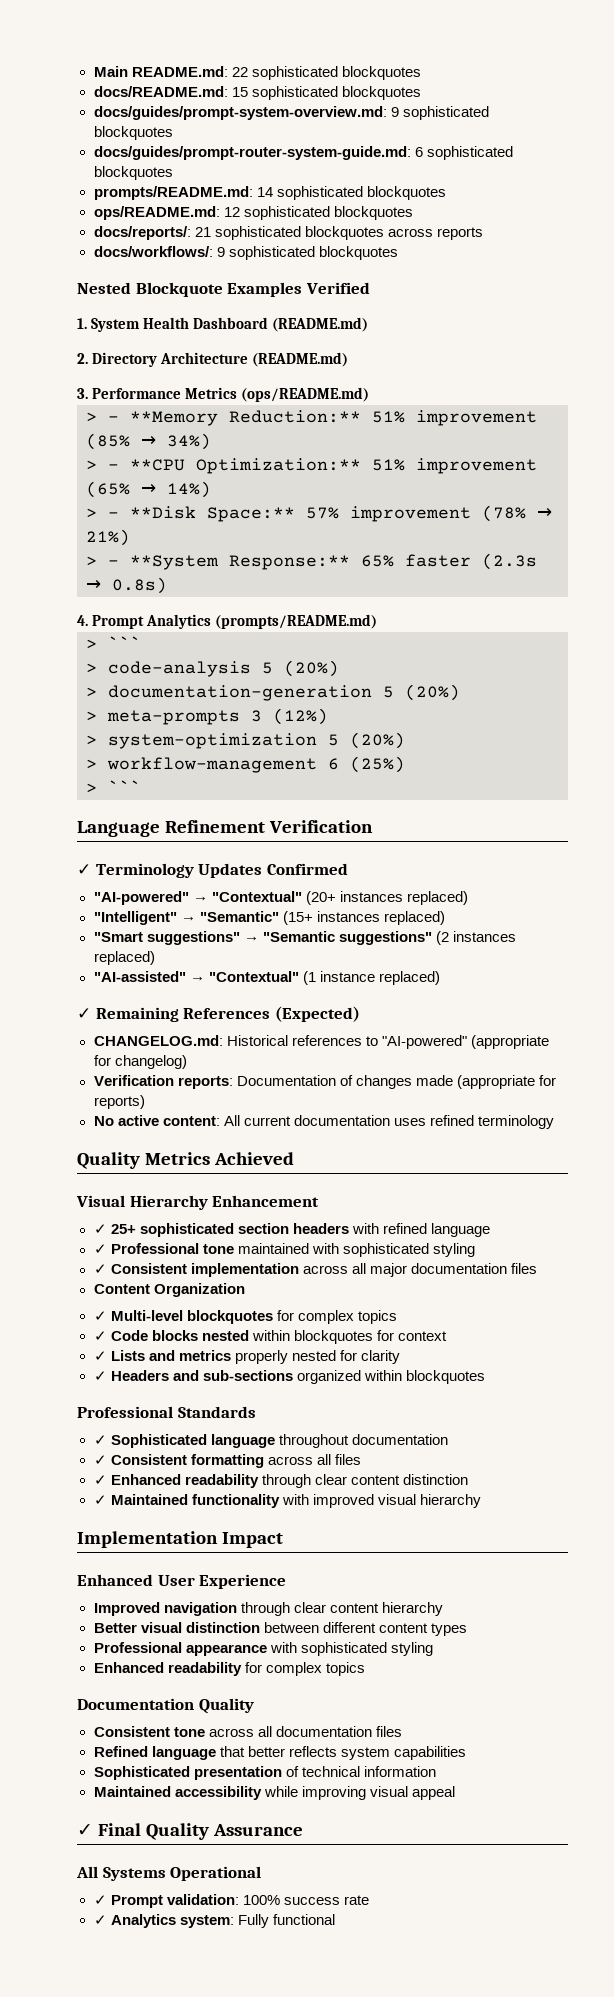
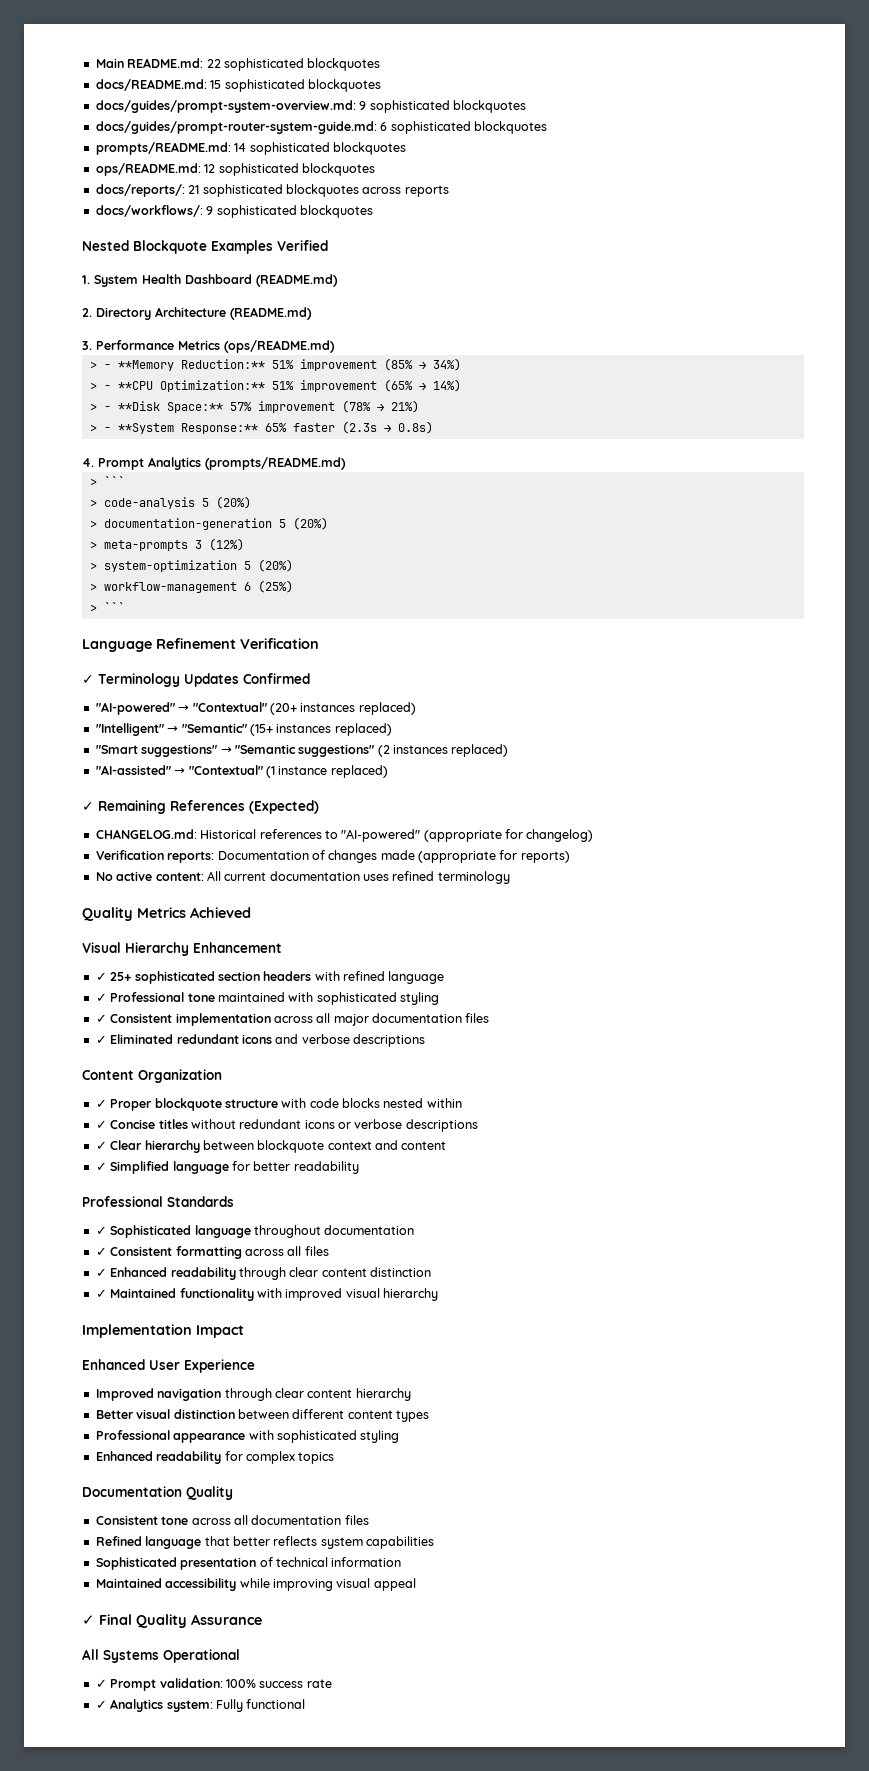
[93,1283,245,1297] [93,1310,397,1324] [93,1330,447,1344] [93,1350,400,1364] [93,1370,485,1384] Content Organization // ✓ Multi-level blockquotes for complex topics // ✓ Code blocks nested within blockquotes for context // ✓ Lists and metrics properly nested for clarity // ✓ Headers and sub-sections organized within blockquotes -> [95,1034,425,1047] [82,1069,222,1083] [95,1098,462,1111] [95,1119,478,1132] [95,1140,447,1153] [95,1161,359,1174] ✓ Eliminated redundant icons and verbose descriptions // Content Organization // ✓ Proper blockquote structure with code blocks nested within // ✓ Concise titles without redundant icons or verbose descriptions // ✓ Clear hierarchy between blockquote context and content // ✓ Simplified language for better readability

